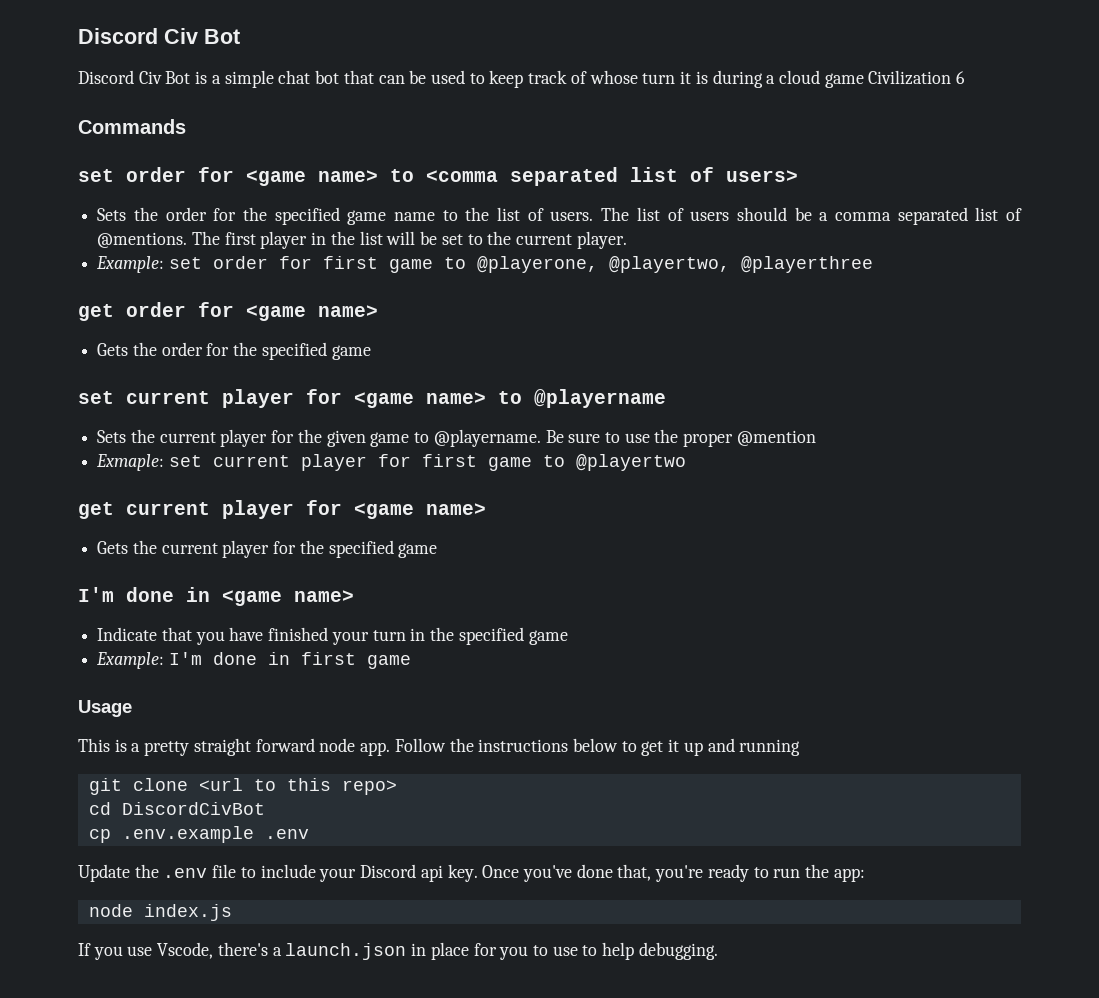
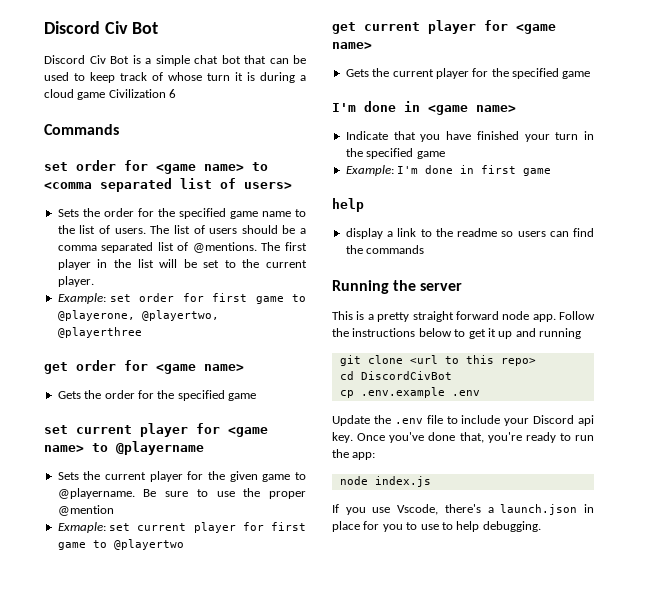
[78,700,132,717] Usage -> [332,198,364,212] [345,228,594,239] [345,245,425,254] [332,280,463,294] help // display a link to the readme so users can find the commands // Running the server

